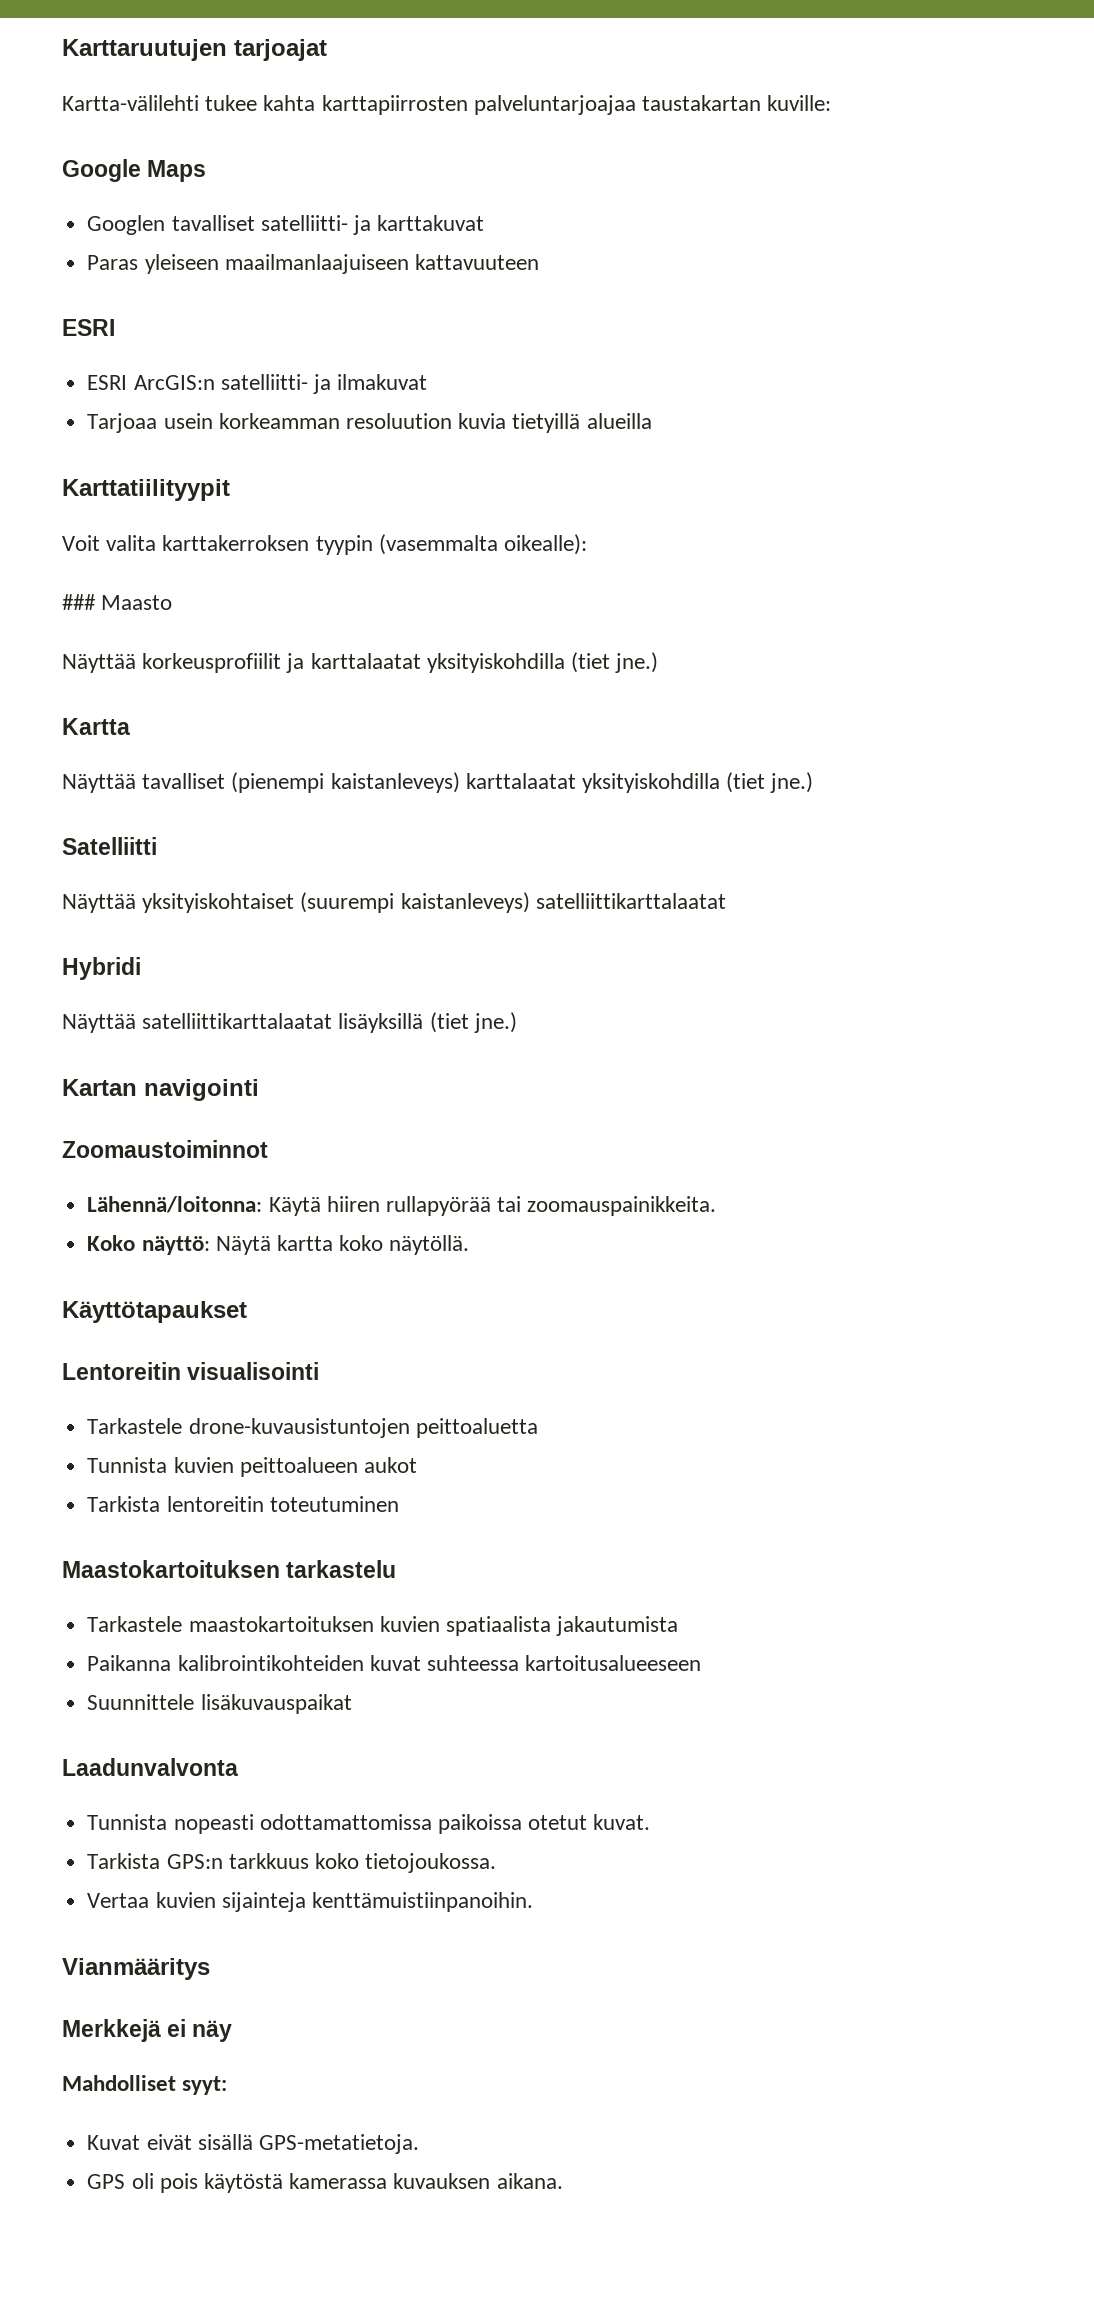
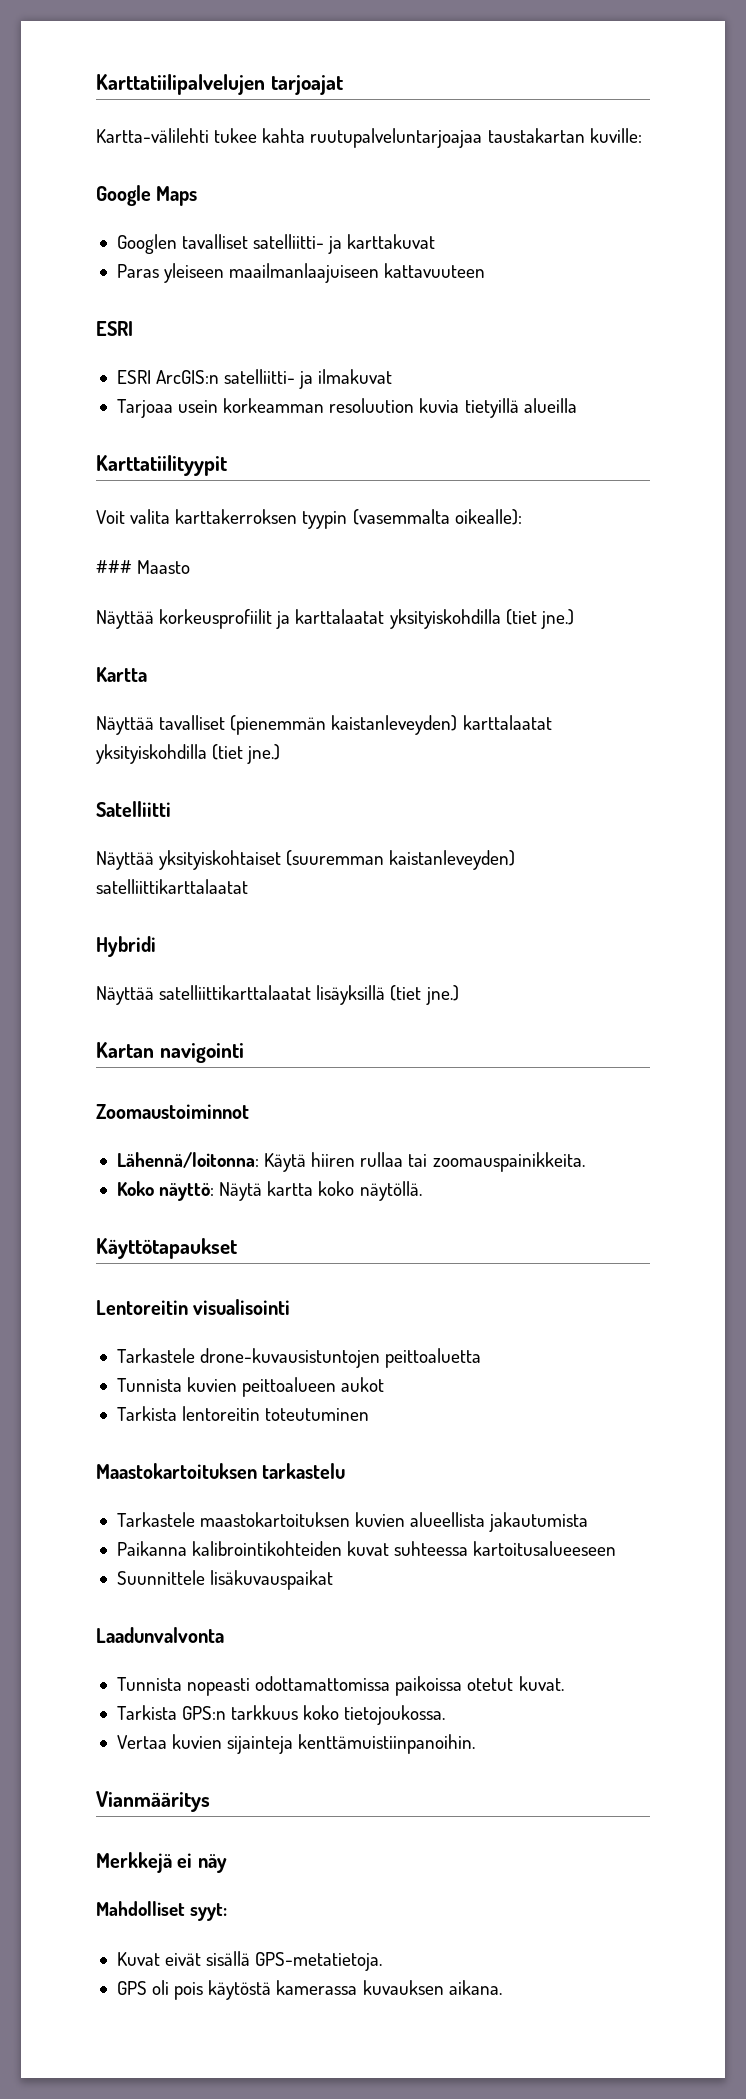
[62,39,227,61] Karttaruutujen -> [96,74,265,95] Karttatiilipalvelujen
[321,95,636,115] karttapiirrosten palveluntarjoajaa -> [310,128,483,148] ruutupalveluntarjoajaa
[231,772,460,793] (pienempi kaistanleveys) -> [230,715,458,735] (pienemmän kaistanleveyden)
[300,892,530,913] (suurempi kaistanleveys) -> [286,850,516,870] (suuremman kaistanleveyden)
[385,1196,491,1216] rullapyörää -> [360,1152,404,1167] rullaa
[445,1616,551,1636] spatiaalista -> [410,1512,486,1527] alueellista

